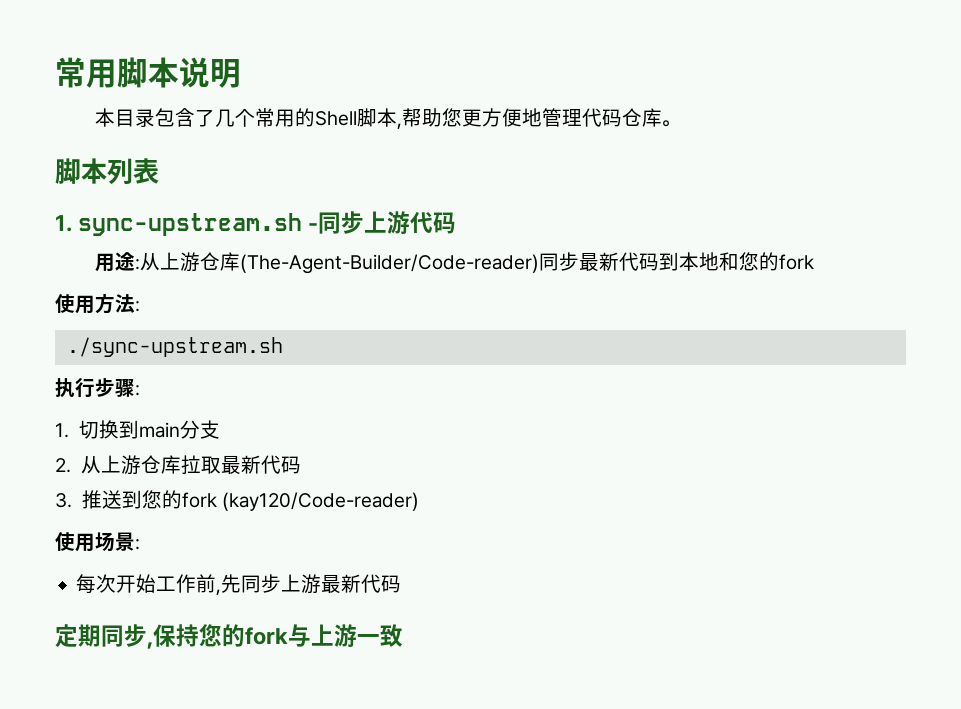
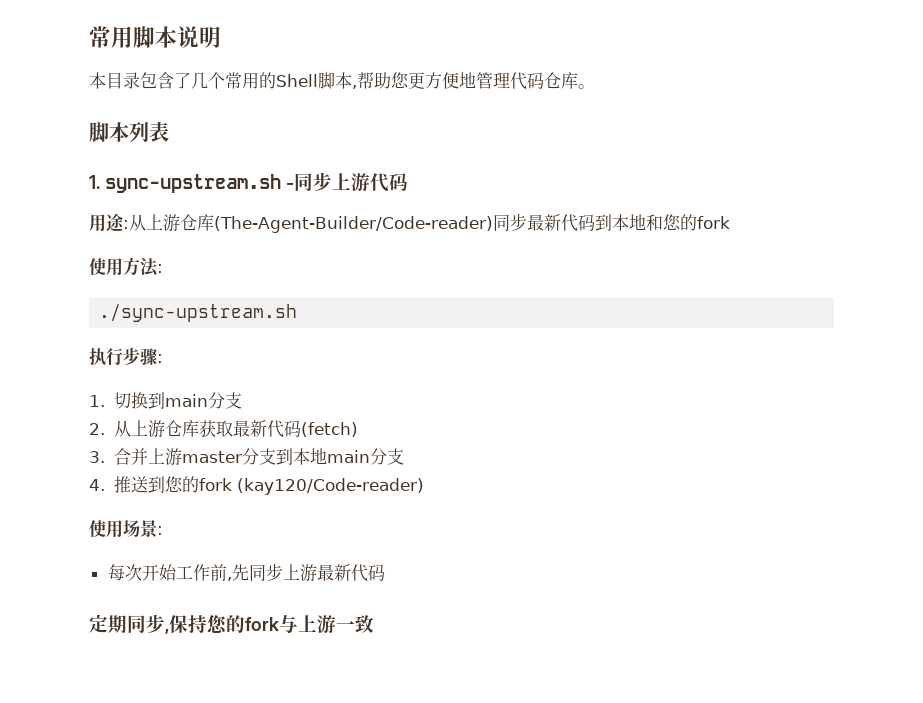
[180,455,201,475] 拉 -> [198,420,216,437] 获
[55,493,72,508] // 3. -> [300,422,358,437] [89,448,404,466] [89,479,105,491] (fetch) // 3.合并上游master分支到本地main分支 // 4.

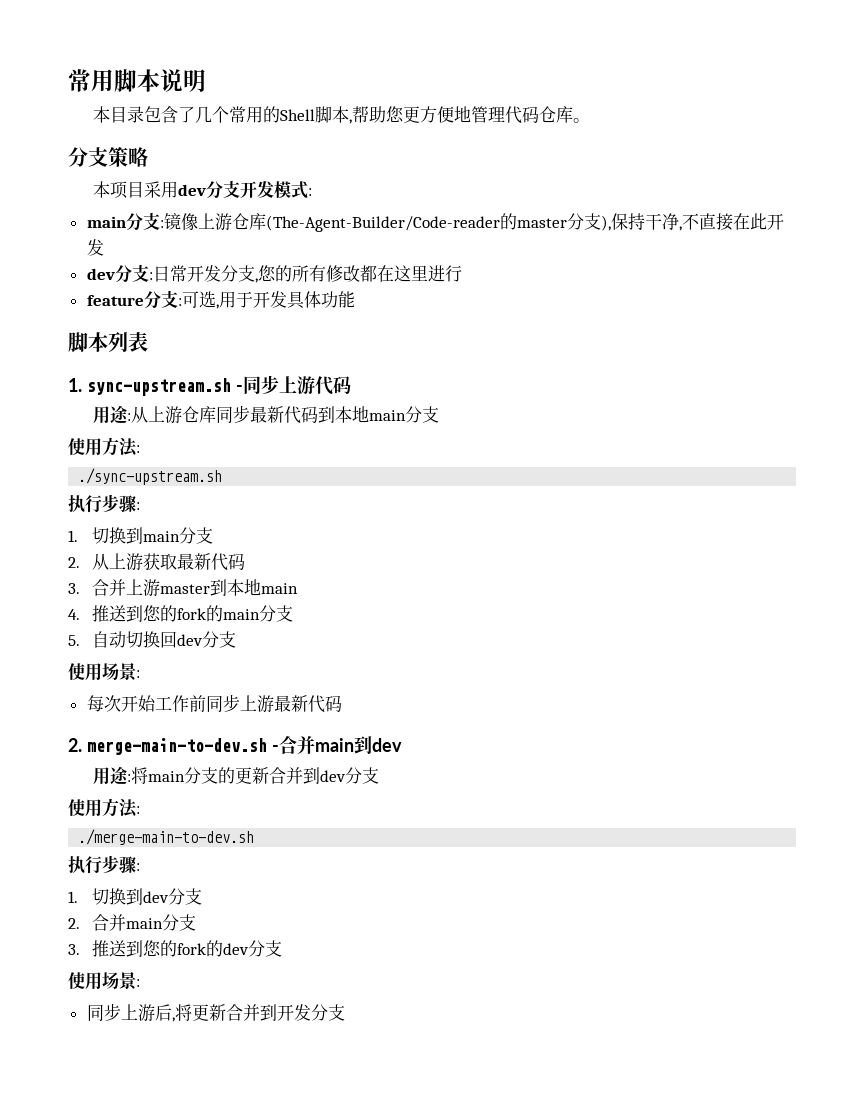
(595, 86) none -> [68,147,148,167] [93,180,313,199] [86,212,784,232] [86,239,104,256] [86,264,462,283] [86,290,355,309] // 分支策略 // 本项目采用dev分支开发模式: // main分支:镜像上游仓库(The-Agent-Builder/Code-reader的master分支),保持干净,不直接在此开发 // dev分支:日常开发分支,您的所有修改都在这里进行 // feature分支:可选,用于开发具体功能
[214,216,493,233] (The-Agent-Builder/Code-reader) -> (217, 414) none
[646,214,730,231] 和您的fork -> [369,406,440,423] main分支
[164,420,199,437] 仓库 -> (143, 562) none
[300,422,358,437] (fetch) -> (245, 561) none
[241,448,404,465] 分支到本地main分支 -> [209,579,298,596] 到本地main
[236,478,424,495] (kay120/Code-reader) -> [205,605,293,622] [68,631,236,648] 的main分支 // 5.自动切换回dev分支
[226,564,249,581] ,先 -> (206, 703) none
[89,614,374,634] 定期同步,保持您的fork与上游一致 -> [68,736,402,755] [93,766,380,785] [68,798,140,818] [78,829,255,845] [68,855,140,874] [68,888,202,905] [68,914,196,931] [68,940,282,957] [68,972,140,990] [86,1003,345,1022] 2. merge-main-to-dev.sh -合并main到dev // 用途:将main分支的更新合并到dev分支 // 使用方法: // ./merge-main-to-dev.sh // 执行步骤: // 1.切换到dev分支 // 2.合并main分支 // 3.推送到您的fork的dev分支 // 使用场景: // 同步上游后,将更新合并到开发分支

